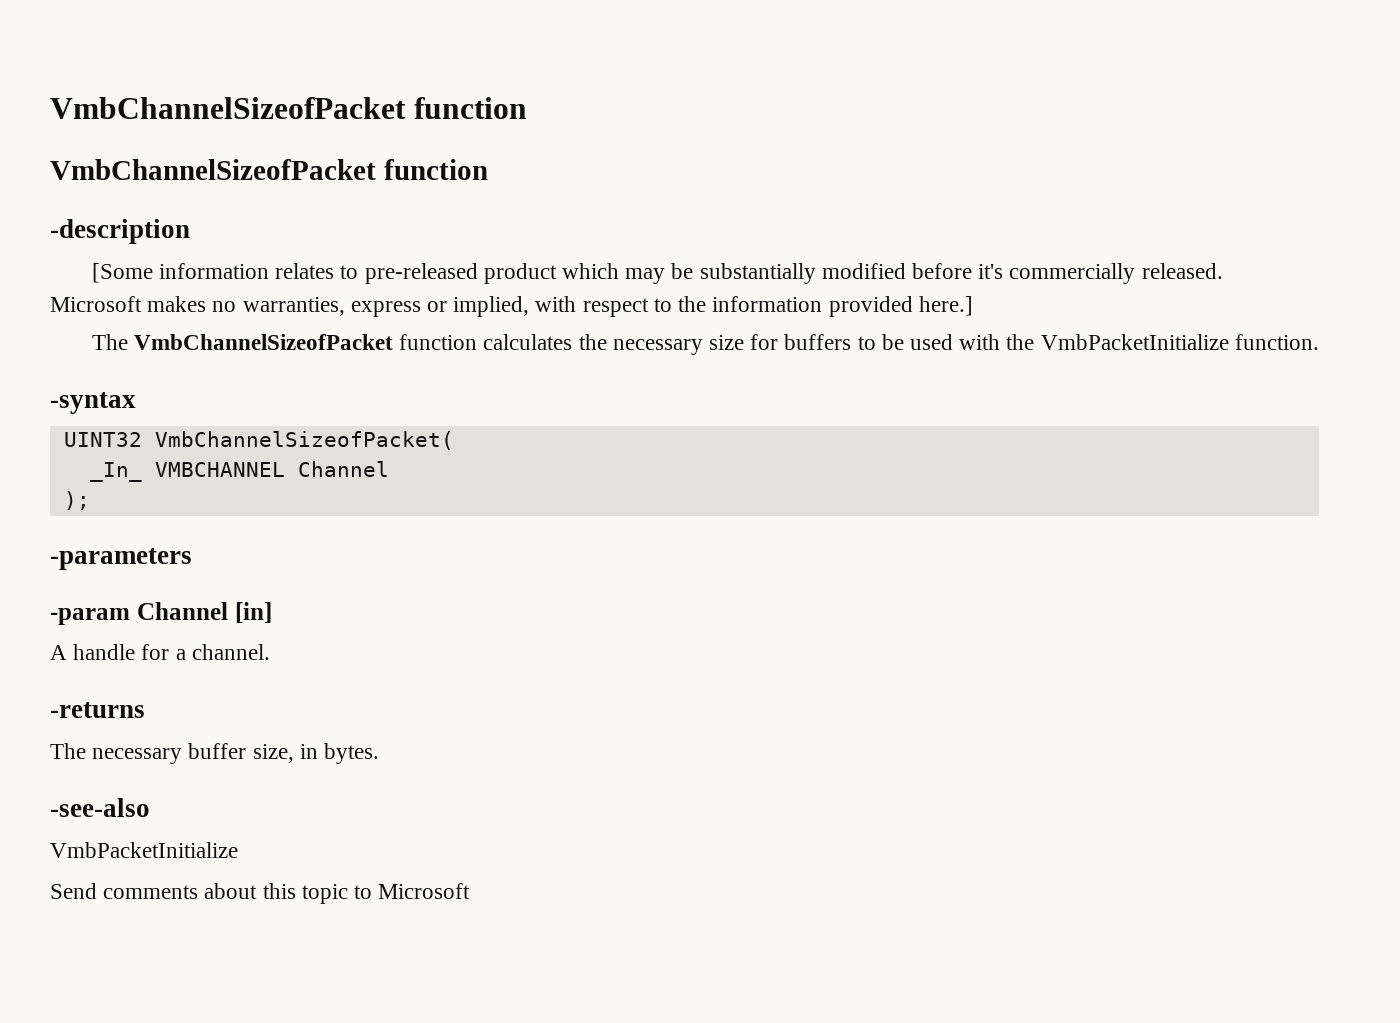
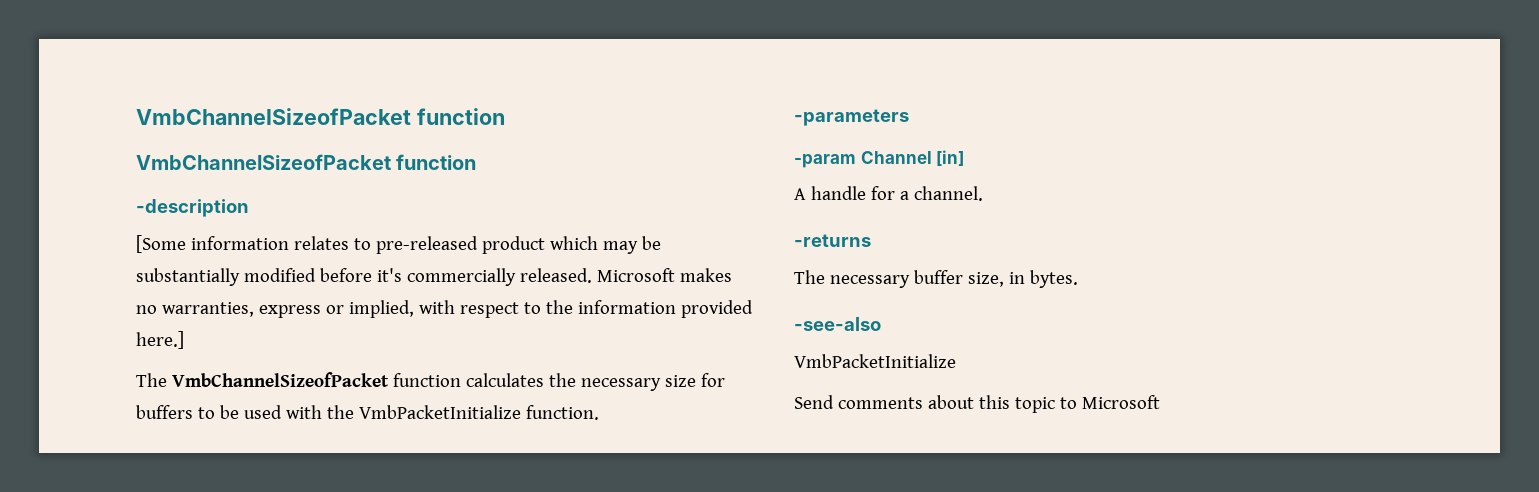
[50,392,136,414] [63,431,454,450] [89,461,389,482] [63,491,90,510] // -syntax // UINT32 VmbChannelSizeofPacket( // _In_ VMBCHANNEL Channel // ); -> (599, 412) none

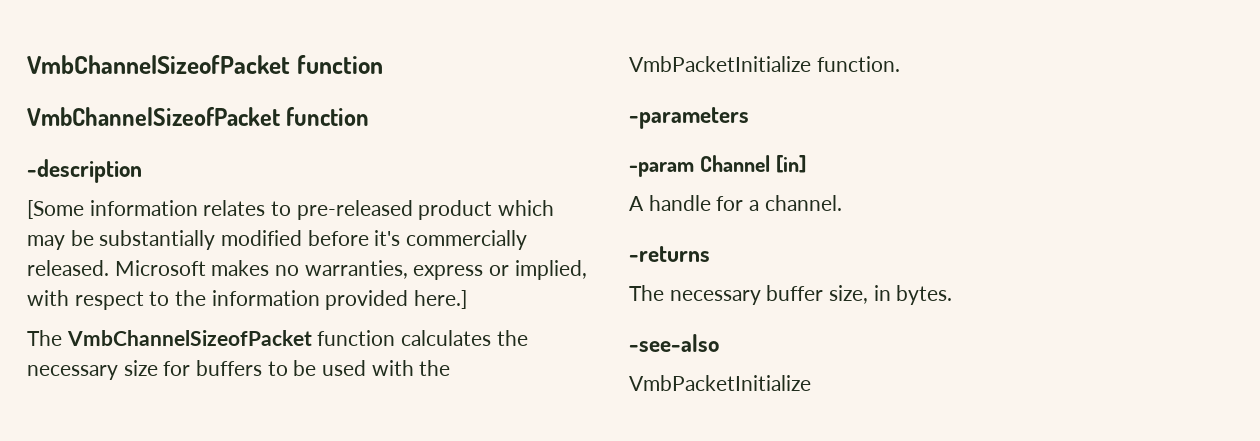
[794,395,1160,413] // Send comments about this topic to Microsoft -> (811, 383) none

